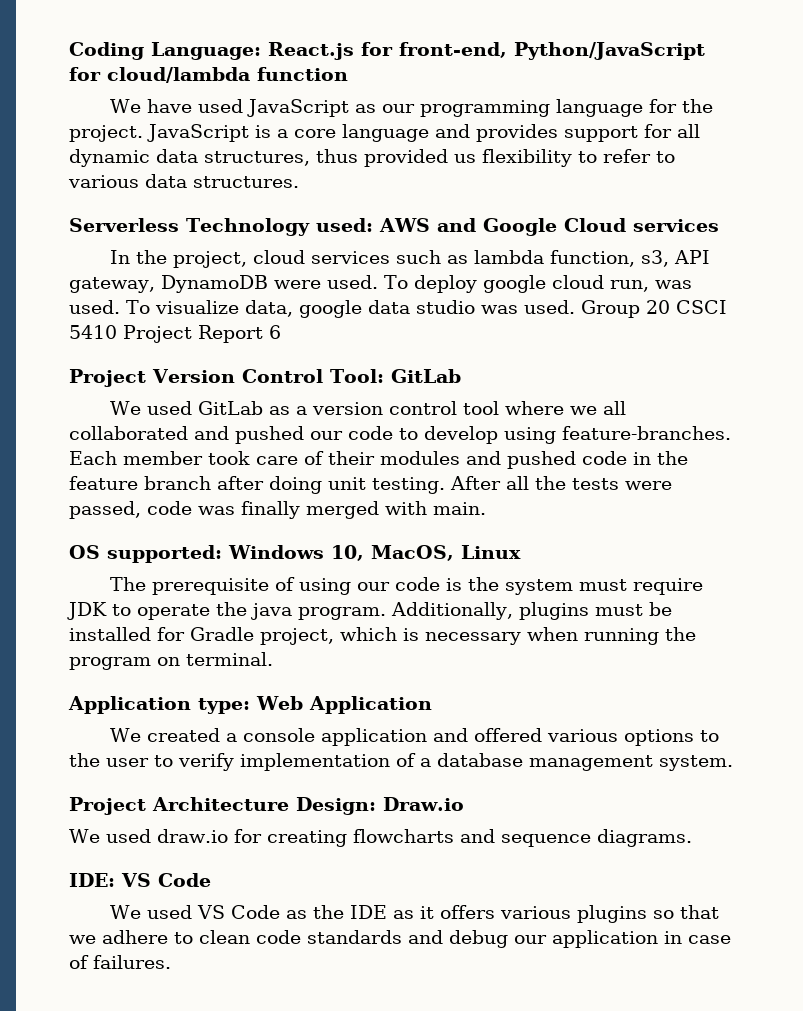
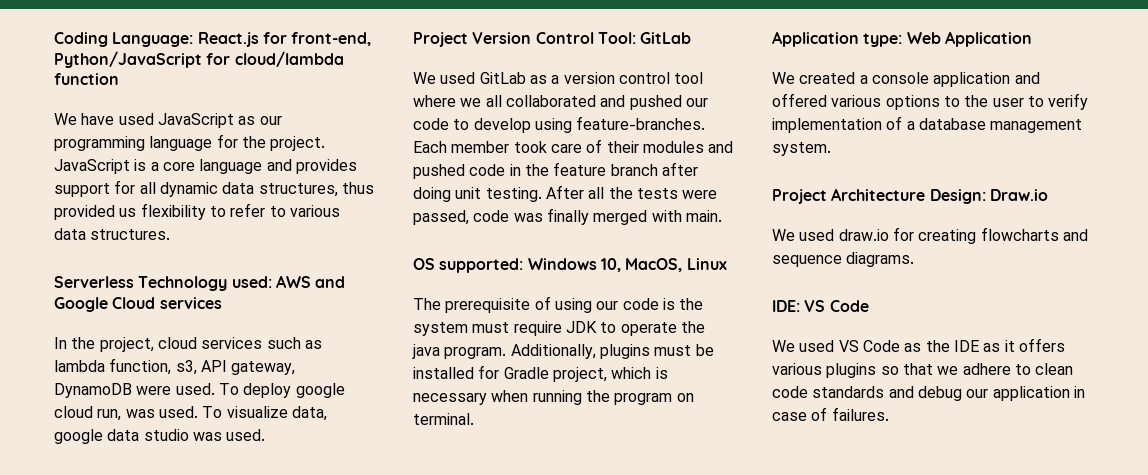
[580,300,727,318] [69,325,281,343] Group 20 CSCI 5410 Project Report 6 -> (266, 435) none

